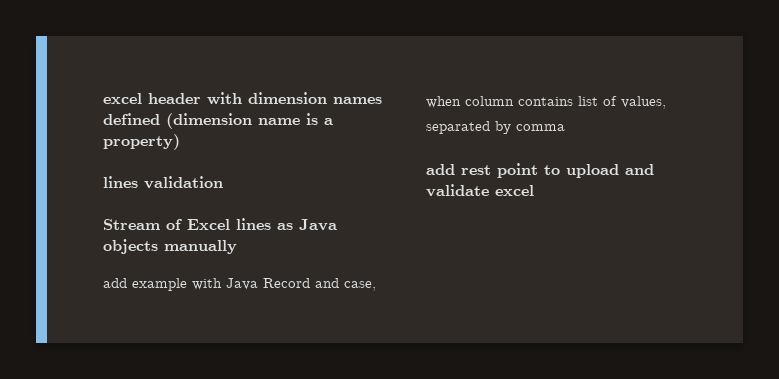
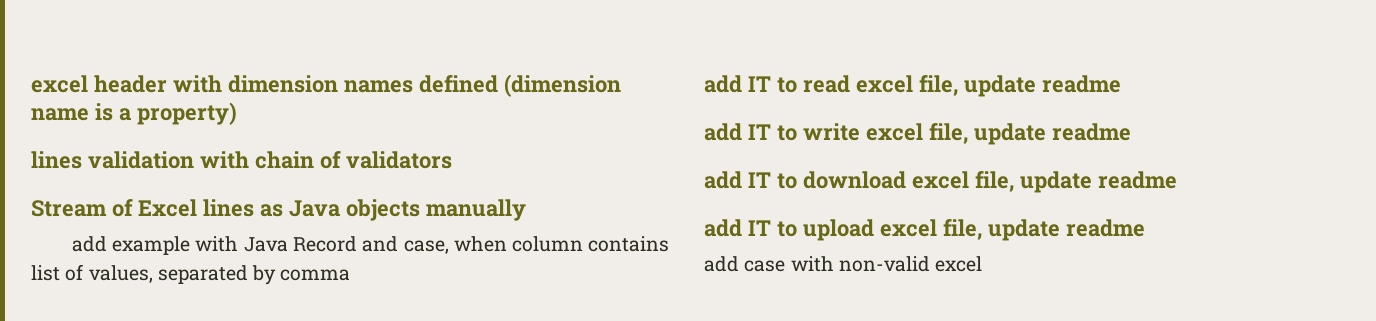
(223, 182) none -> [199,151,452,169] with chain of validators
[461,163,654,178] [426,184,489,197] rest point to upload and validate -> [747,75,1121,97] [704,123,1131,145] [704,171,1177,193] [704,219,1145,241] [704,256,930,272] IT to read excel file, update readme // add IT to write excel file, update readme // add IT to download excel file, update readme // add IT to upload excel file, update readme // add case with non-valid

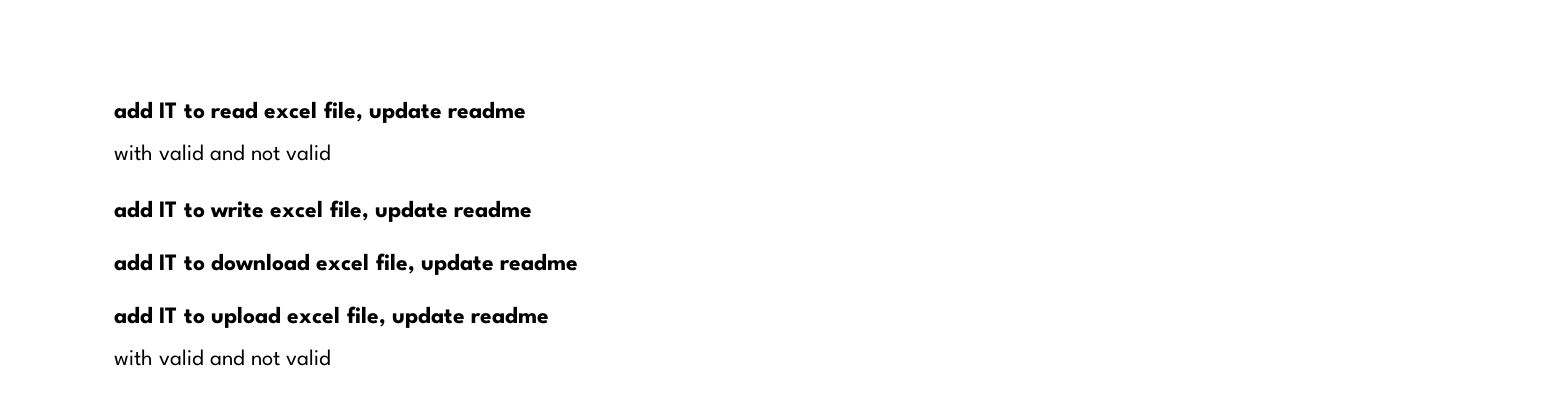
[31,74,621,97] [31,102,237,125] [31,151,452,169] [31,199,526,221] [71,236,670,255] [31,264,351,285] excel header with dimension names defined (dimension name is a property) // lines validation with chain of validators // Stream of Excel lines as Java objects manually // add example with Java Record and case, when column contains list of values, separated by comma // -> (114, 110) none
(1121, 84) none -> [114,144,332,161] // with valid and not valid
[704,256,983,272] add case with non-valid excel -> [114,349,332,366] with valid and not valid

